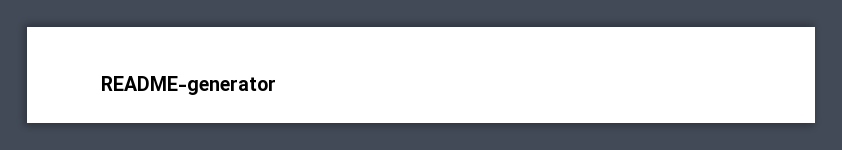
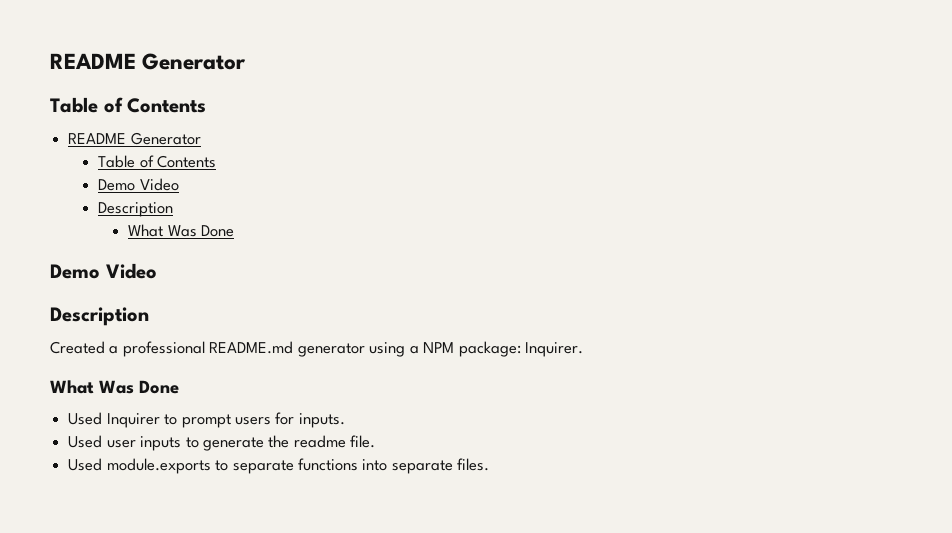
[101,76,276,95] README-generator -> [50,53,247,70] [50,97,207,113] [68,132,201,145] [98,155,217,168] [98,178,179,191] [98,202,174,217] [128,224,235,237] [50,263,157,279] [50,307,149,326] [50,341,584,357] [50,380,179,394] [68,412,345,428] [68,435,376,451] [68,458,490,474] README Generator // Table of Contents // README Generator // Table of Contents // Demo Video // Description // What Was Done // Demo Video // Description // Created a professional README.md generator using a NPM package: Inquirer. // What Was Done // Used Inquirer to prompt users for inputs. // Used user inputs to generate the readme file. // Used module.exports to separate functions into separate files.

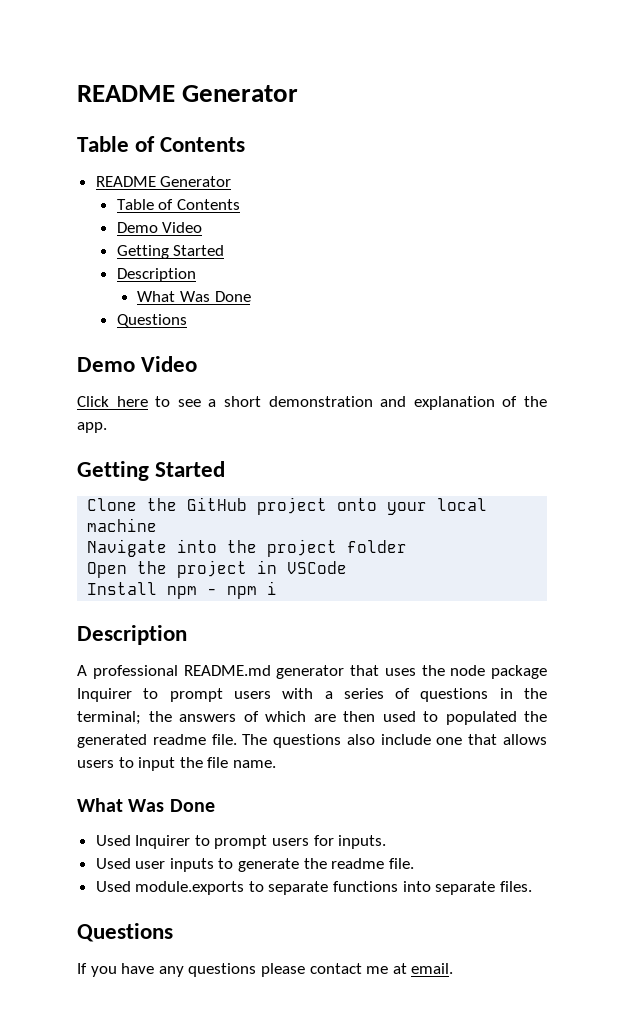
(179, 184) none -> [116,245,225,259] // Getting Started
[50,263,157,279] [50,307,149,326] [50,341,119,354] // Demo Video // Description // Created a -> [116,314,187,327] [77,356,198,372] [77,396,547,410] [77,422,107,433] [77,461,226,481] [87,497,488,515] [87,518,158,532] [87,539,408,557] [87,560,348,578] [87,581,278,599] [77,625,187,645] [77,665,87,676] // Questions // Demo Video // Click here to see a short demonstration and explanation of the app. // Getting Started // Clone the GitHub project onto your local machine // Navigate into the project folder // Open the project in VSCode // Install npm - npm i // Description // A
[369,341,584,357] using a NPM package: Inquirer. -> [350,665,547,679] [77,688,547,702] [77,711,547,725] [77,734,547,748] [77,757,276,771] that uses the node package Inquirer to prompt users with a series of questions in the terminal; the answers of which are then used to populated the generated readme file. The questions also include one that allows users to input the file name.
(490, 464) none -> [77,923,173,942] [77,963,454,977] // Questions // If you have any questions please contact me at email.

